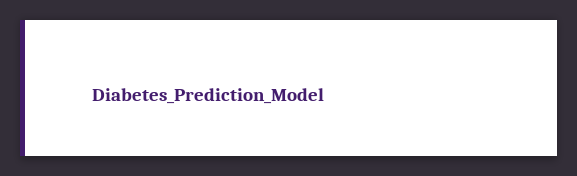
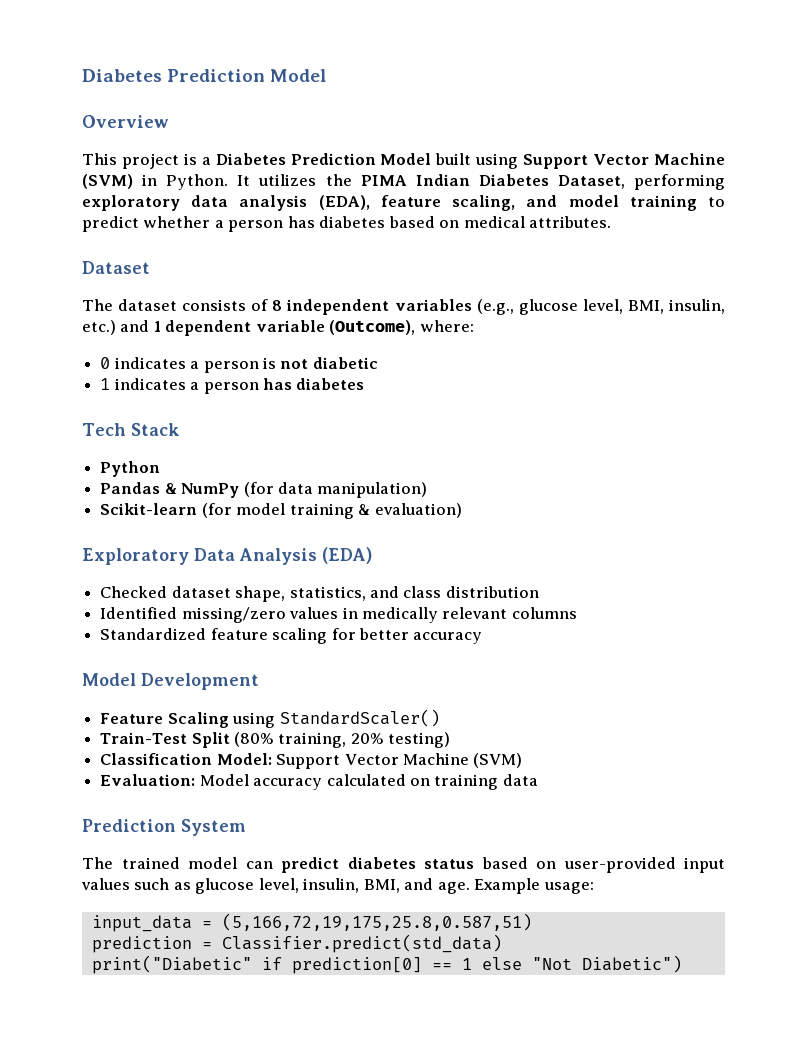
[92,88,324,104] Diabetes_Prediction_Model -> [82,69,327,82] [82,115,169,128] [82,153,726,169] [82,174,726,190] [82,195,725,211] [82,216,612,232] [82,261,150,274] [82,299,725,315] [82,320,474,336] [100,357,378,373] [100,378,365,394] [82,423,179,436] [100,461,161,477] [100,482,428,498] [100,503,463,519] [82,547,372,565] [100,586,539,602] [100,607,577,623] [100,628,483,644] [82,673,259,690] [100,709,440,728] [100,732,451,748] [100,753,523,769] [100,774,538,790] [82,819,246,836] [82,857,725,873] [81,878,594,894] [91,913,532,932] [91,934,502,953] [91,955,682,974] Diabetes Prediction Model // Overview // This project is a Diabetes Prediction Model built using Support Vector Machine (SVM) in Python. It utilizes the PIMA Indian Diabetes Dataset, performing exploratory data analysis (EDA), feature scaling, and model training to predict whether a person has diabetes based on medical attributes. // Dataset // The dataset consists of 8 independent variables (e.g., glucose level, BMI, insulin, etc.) and 1 dependent variable (Outcome), where: // 0 indicates a person is not diabetic // 1 indicates a person has diabetes // Tech Stack // Python // Pandas & NumPy (for data manipulation) // Scikit-learn (for model training & evaluation) // Exploratory Data Analysis (EDA) // Checked dataset shape, statistics, and class distribution // Identified missing/zero values in medically relevant columns // Standardized feature scaling for better accuracy // Model Development // Feature Scaling using StandardScaler() // Train-Test Split (80% training, 20% testing) // Classification Model: Support Vector Machine (SVM) // Evaluation: Model accuracy calculated on training data // Prediction System // The trained model can predict diabetes status based on user-provided input values such as glucose level, insulin, BMI, and age. Example usage: // input_data = (5,166,72,19,175,25.8,0.587,51) // prediction = Classifier.predict(std_data) // print("Diabetic" if prediction[0] == 1 else "Not Diabetic")

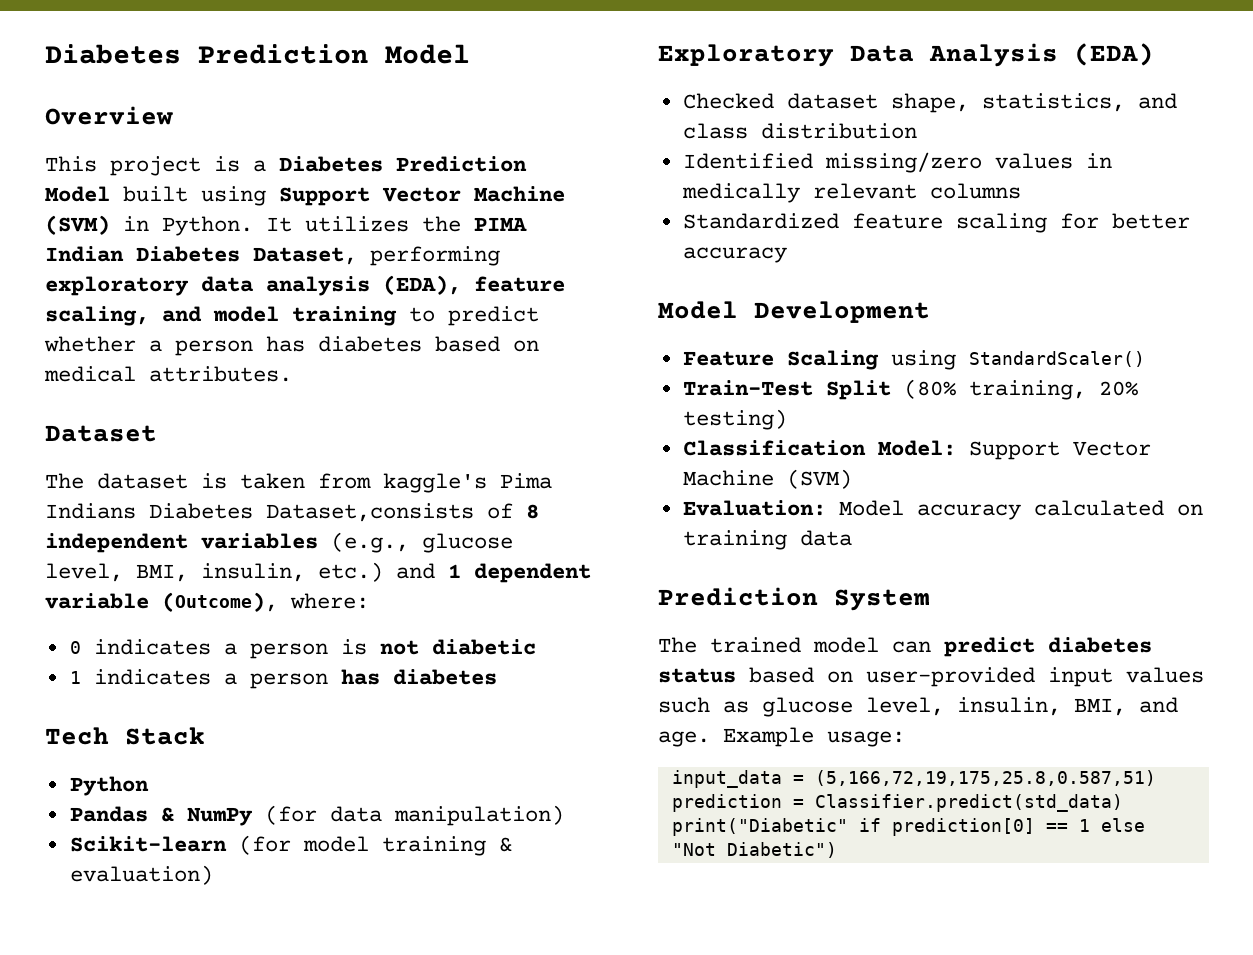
[182,299,247,311] consists -> [201,473,552,493] [45,503,474,522] is taken from kaggle's Pima Indians Diabetes Dataset,consists

